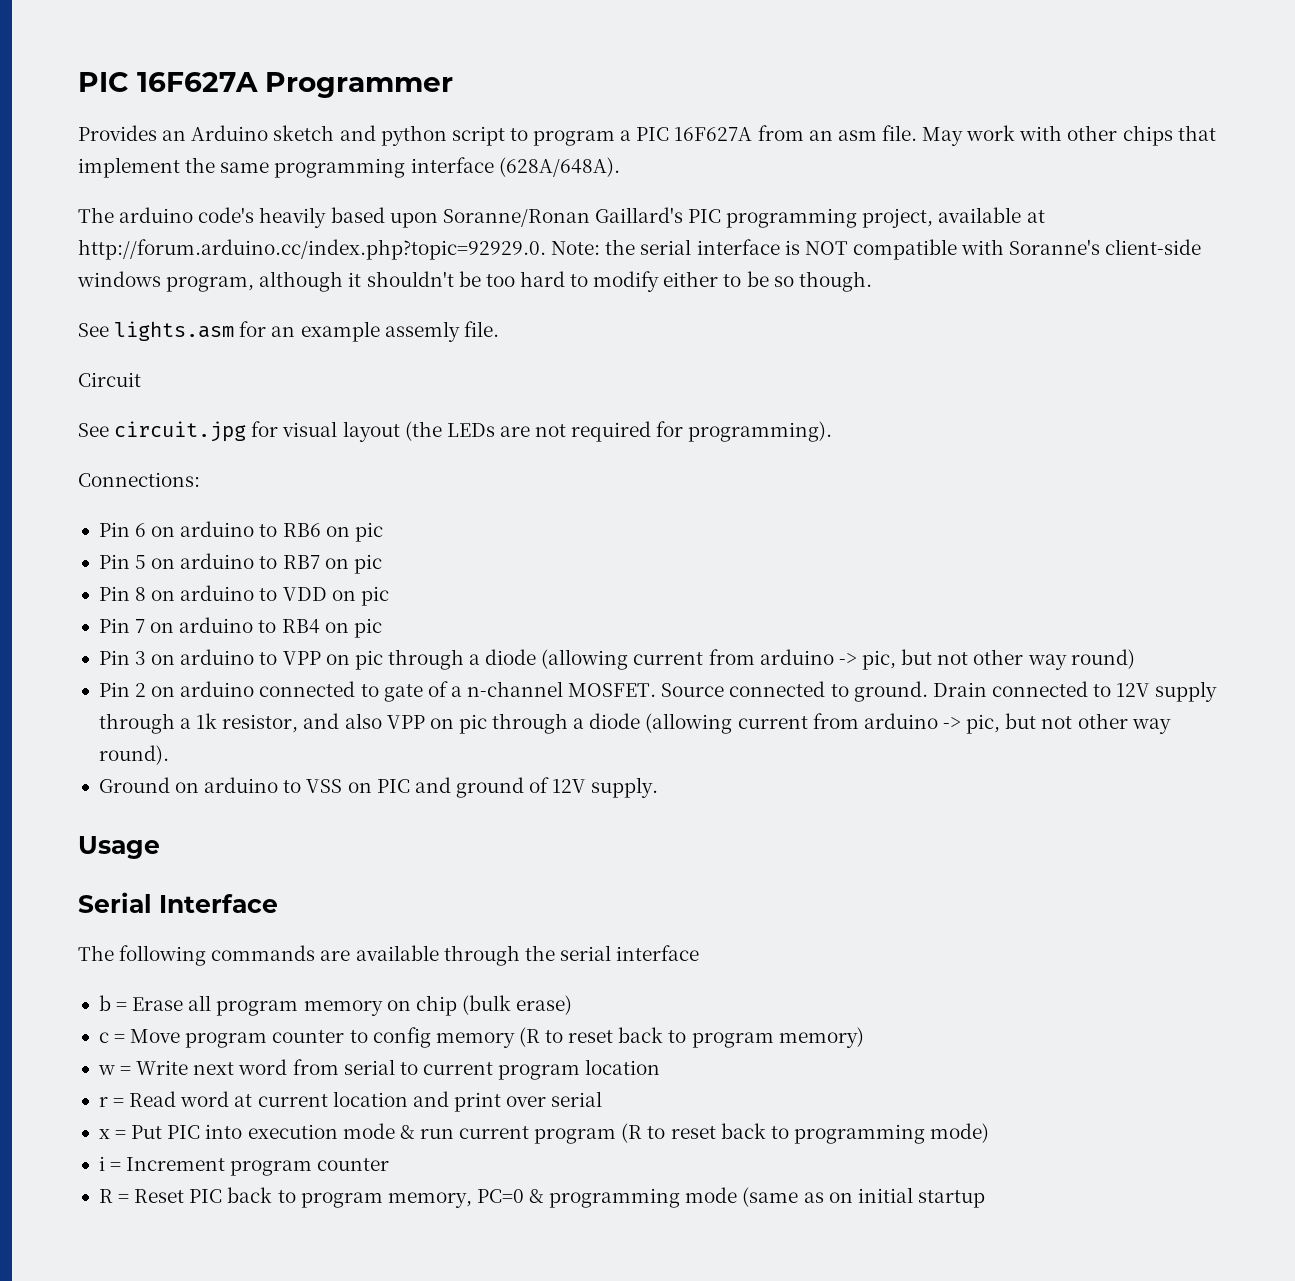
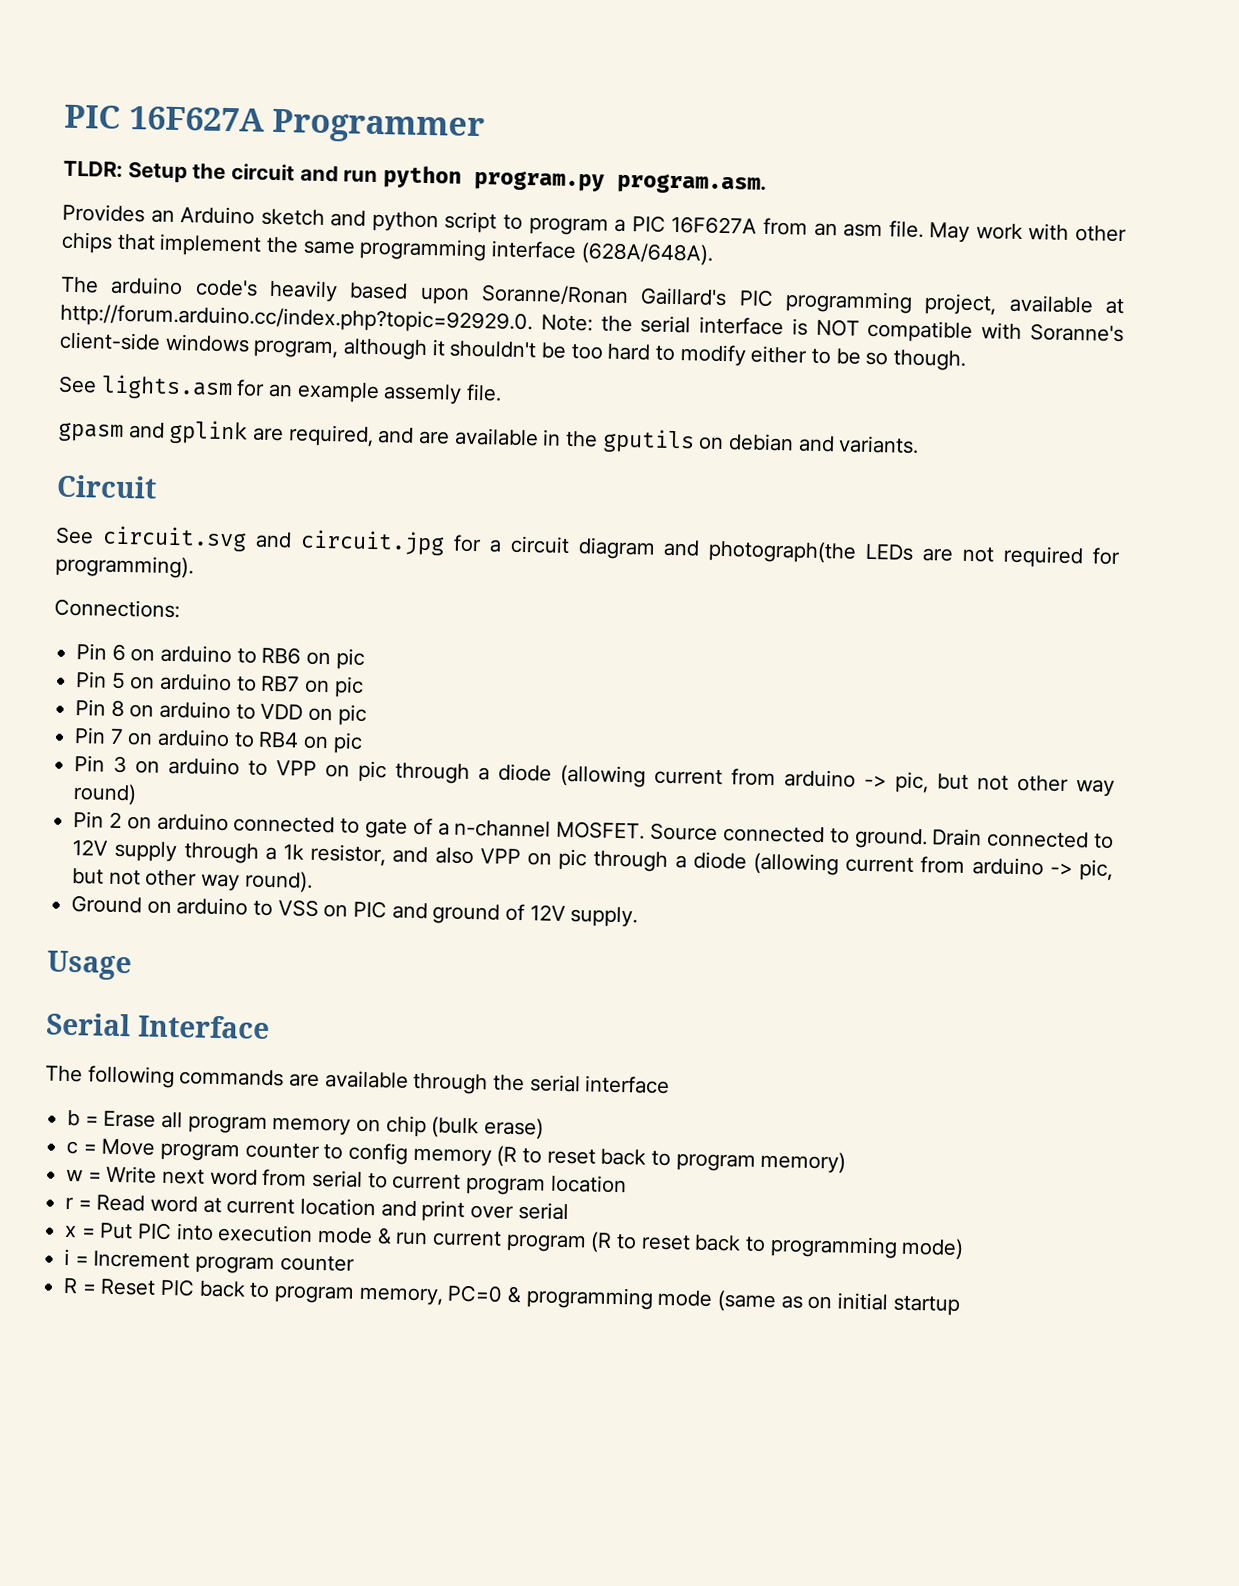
(453, 85) none -> [63,160,768,195] // TLDR: Setup the circuit and run python program.py program.asm.
[78,372,141,387] [78,421,442,442] Circuit // See circuit.jpg for visual layout (the -> [57,419,920,454] [56,474,157,499] [55,525,858,564] gpasm and gplink are required, and are available in the gputils on debian and variants. // Circuit // See circuit.svg and circuit.jpg for a circuit diagram and photograph(the

